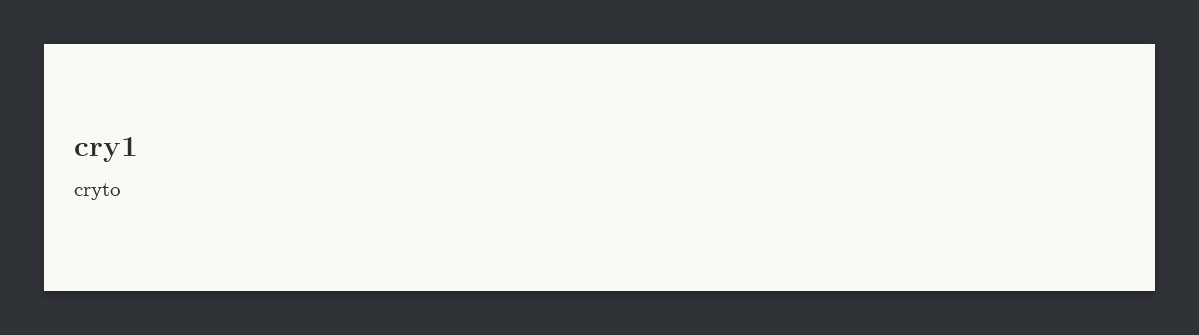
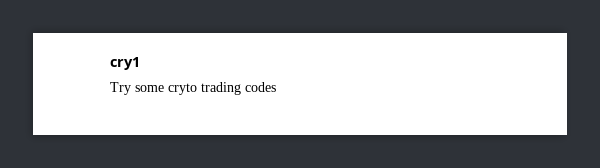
[74,183,121,200] cryto -> [110,82,276,95] Try some cryto trading codes

